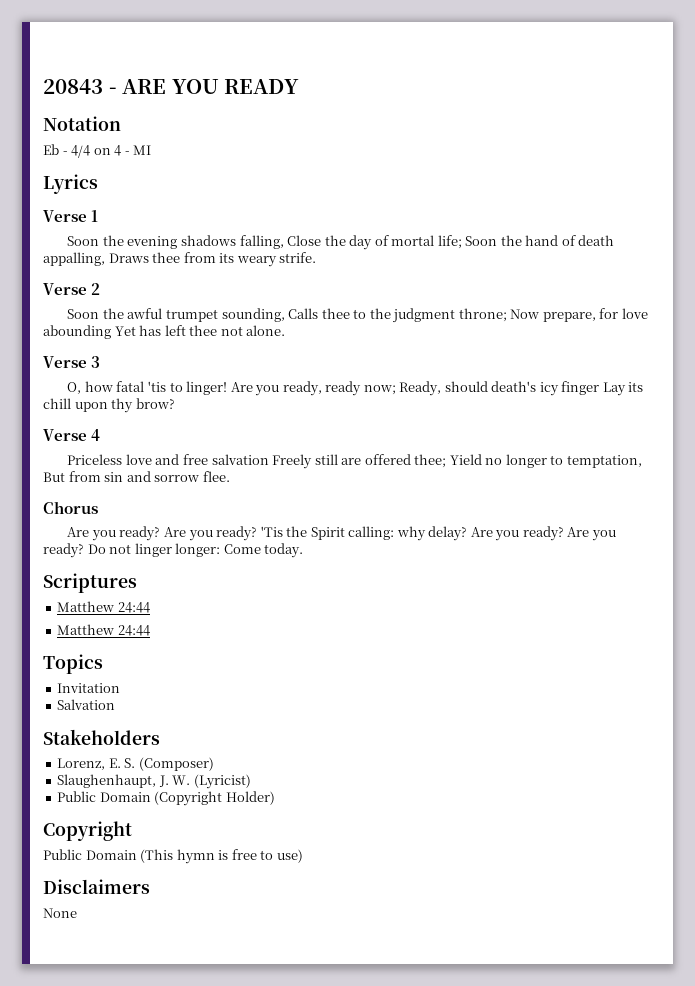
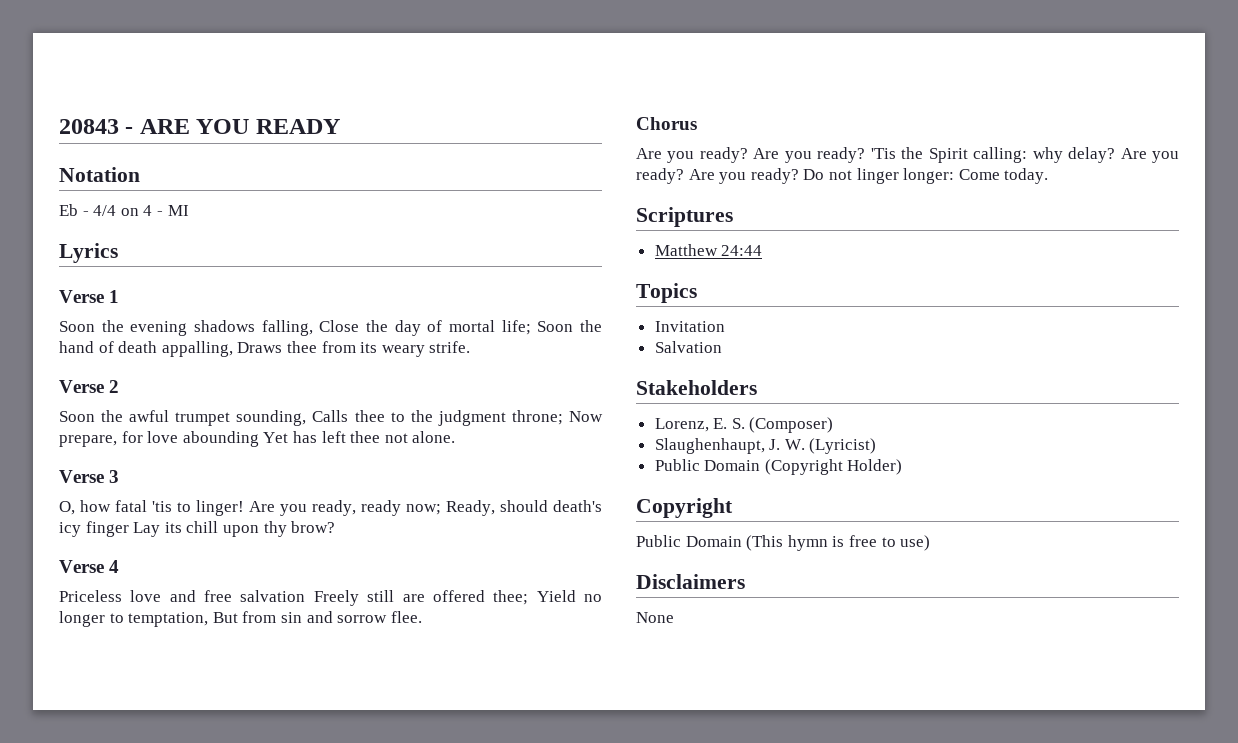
[57,624,150,636] // Matthew 24:44 -> (763, 250) none

